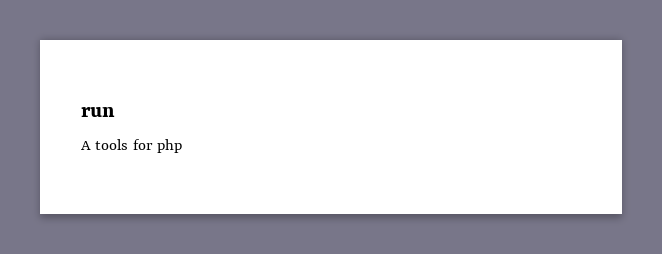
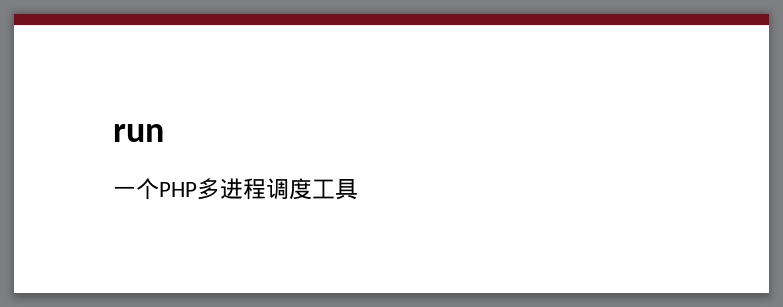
[81,139,183,153] A tools for php -> [113,178,358,200] 一个PHP多进程调度工具

